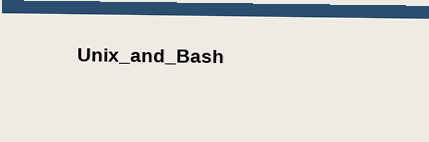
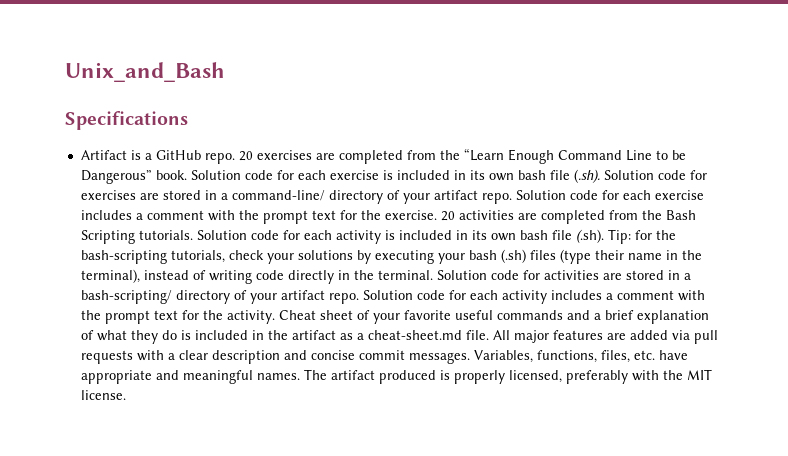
(225, 57) none -> [65,111,188,130] [80,148,686,164] [80,169,707,184] [80,190,704,204] [80,210,696,224] [80,229,676,244] [80,249,702,264] [80,269,691,284] [80,290,705,304] [80,310,709,324] [80,330,718,344] [80,350,688,364] [80,369,712,384] [80,390,126,400] // Specifications // Artifact is a GitHub repo. 20 exercises are completed from the “Learn Enough Command Line to be Dangerous” book. Solution code for each exercise is included in its own bash file (.sh). Solution code for exercises are stored in a command-line/ directory of your artifact repo. Solution code for each exercise includes a comment with the prompt text for the exercise. 20 activities are completed from the Bash Scripting tutorials. Solution code for each activity is included in its own bash file (.sh). Tip: for the bash-scripting tutorials, check your solutions by executing your bash (.sh) files (type their name in the terminal), instead of writing code directly in the terminal. Solution code for activities are stored in a bash-scripting/ directory of your artifact repo. Solution code for each activity includes a comment with the prompt text for the activity. Cheat sheet of your favorite useful commands and a brief explanation of what they do is included in the artifact as a cheat-sheet.md file. All major features are added via pull requests with a clear description and concise commit messages. Variables, functions, files, etc. have appropriate and meaningful names. The artifact produced is properly licensed, preferably with the MIT license.

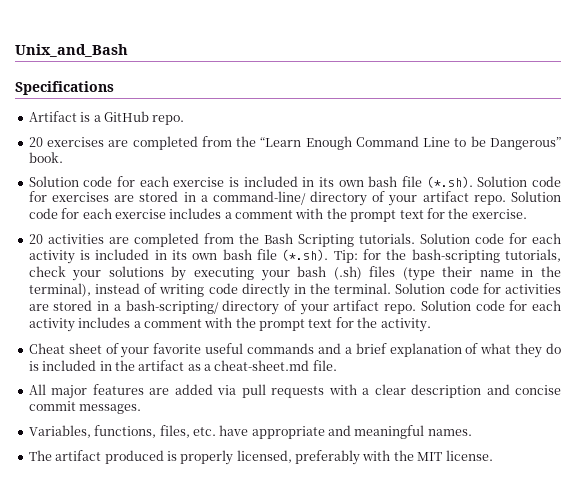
(235, 158) none -> (185, 120) //
(187, 175) none -> (63, 157) //
[573,169,600,183] (.sh). -> [426,176,473,188] (*.sh).
(437, 215) none -> (527, 214) //
[575,229,604,243] (.sh). -> [282,249,329,261] (*.sh).
(275, 317) none -> (431, 325) //
(489, 335) none -> (337, 365) //
(470, 358) none -> (142, 409) //
(300, 376) none -> (472, 432) //

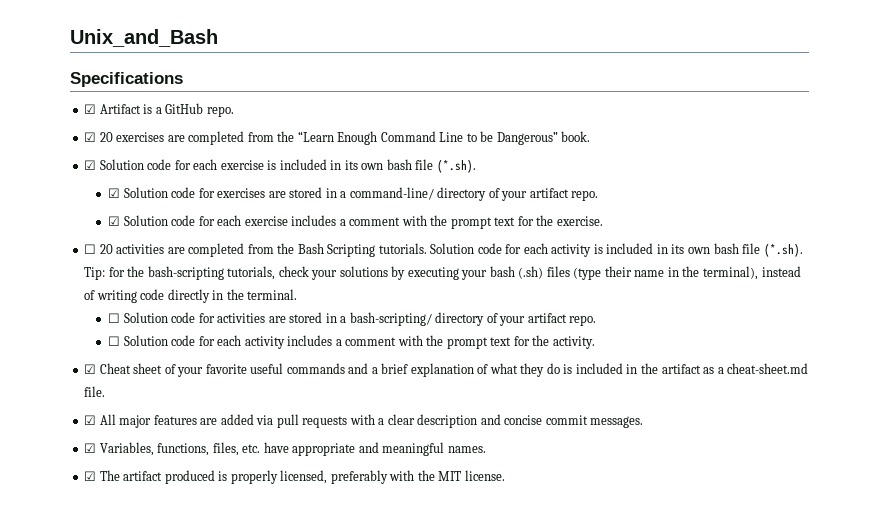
(114, 88) none -> [84,104,97,114] ☑
(185, 120) none -> [84,132,97,142] ☑
(63, 157) none -> [84,160,97,170] ☑
(473, 182) none -> [108,188,121,198] // ☑
(506, 200) none -> [108,216,121,226] // ☑
(527, 214) none -> [84,244,97,254] ☐
(392, 288) none -> [108,313,121,323] // ☐
(417, 309) none -> [108,336,121,346] // ☐
(431, 325) none -> [84,364,97,374] ☑
(337, 365) none -> [84,415,97,425] ☑
(142, 409) none -> [84,443,97,453] ☑
(472, 432) none -> [84,471,97,481] ☑

